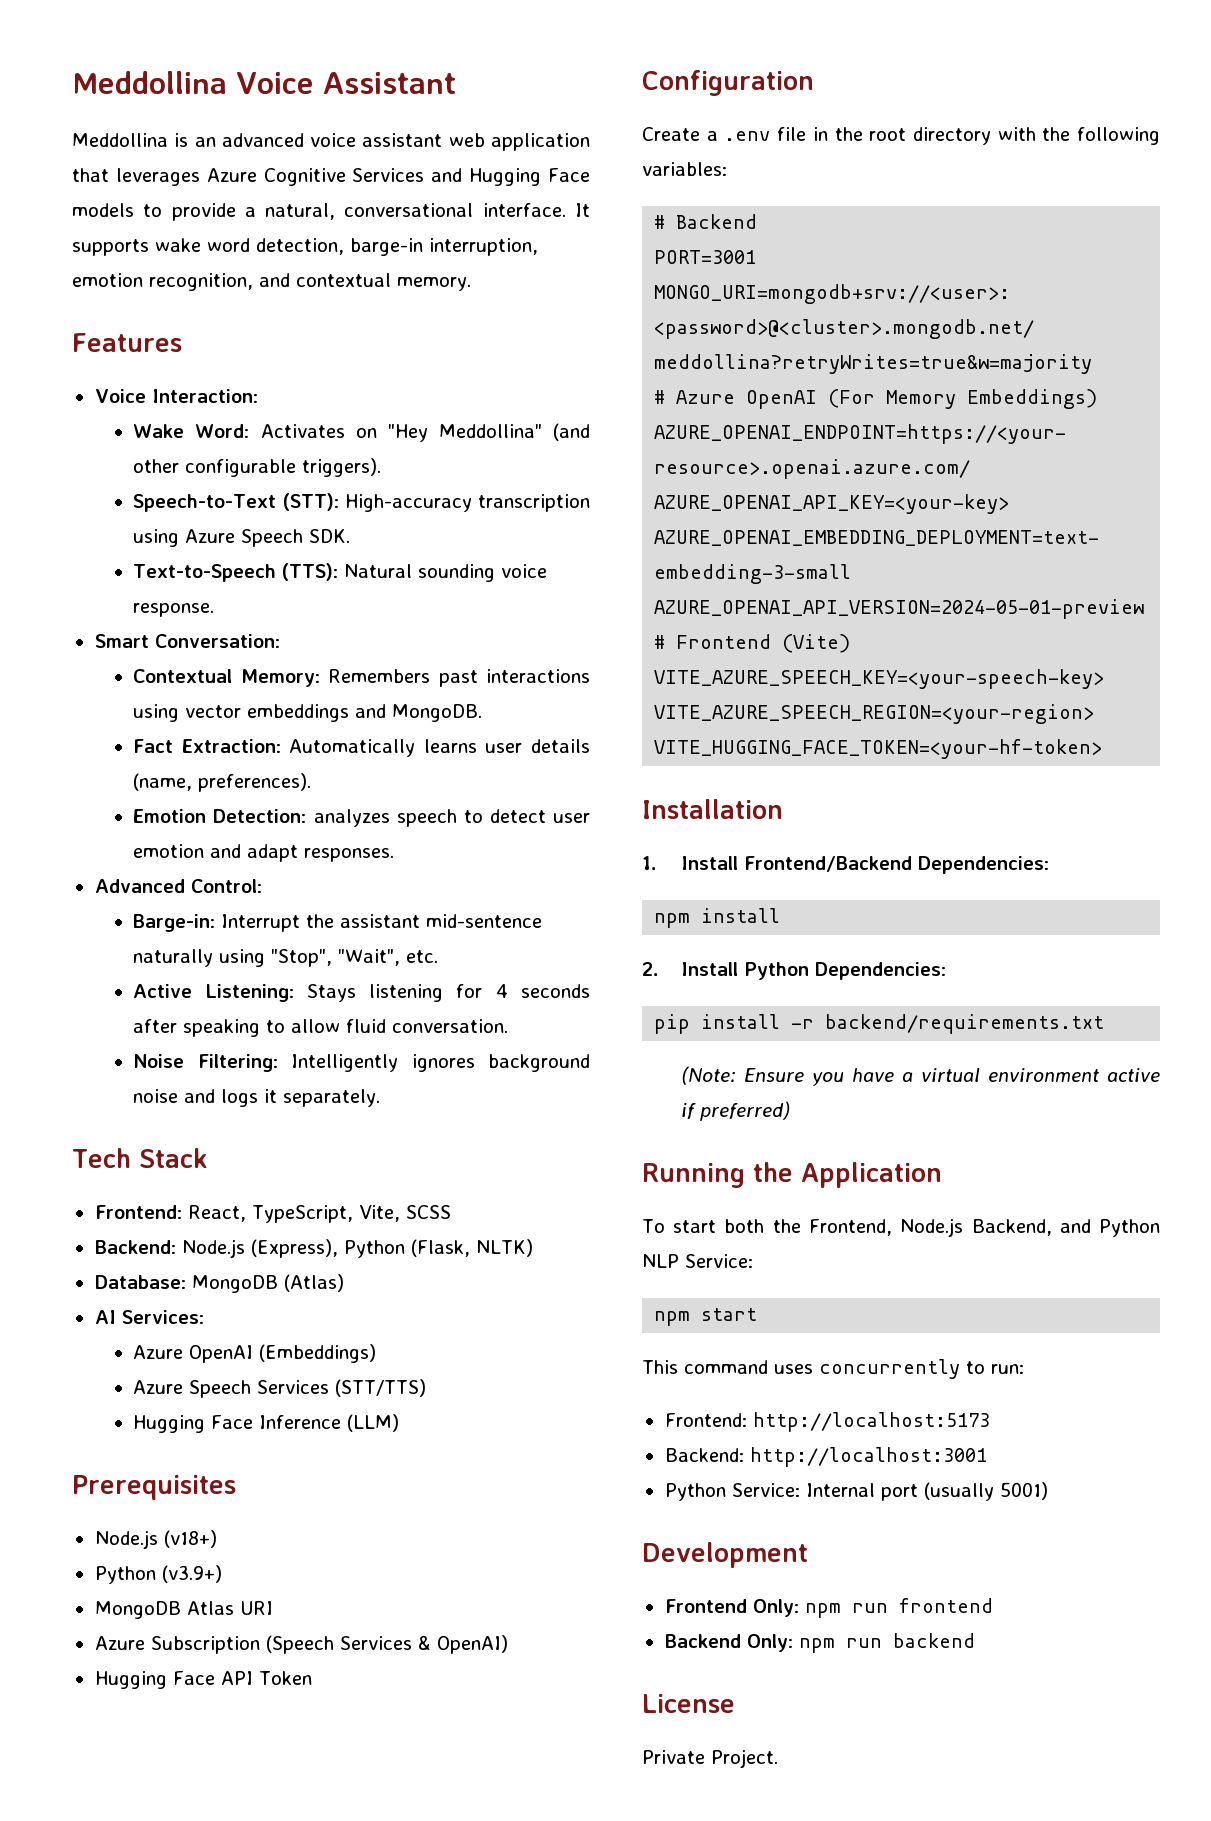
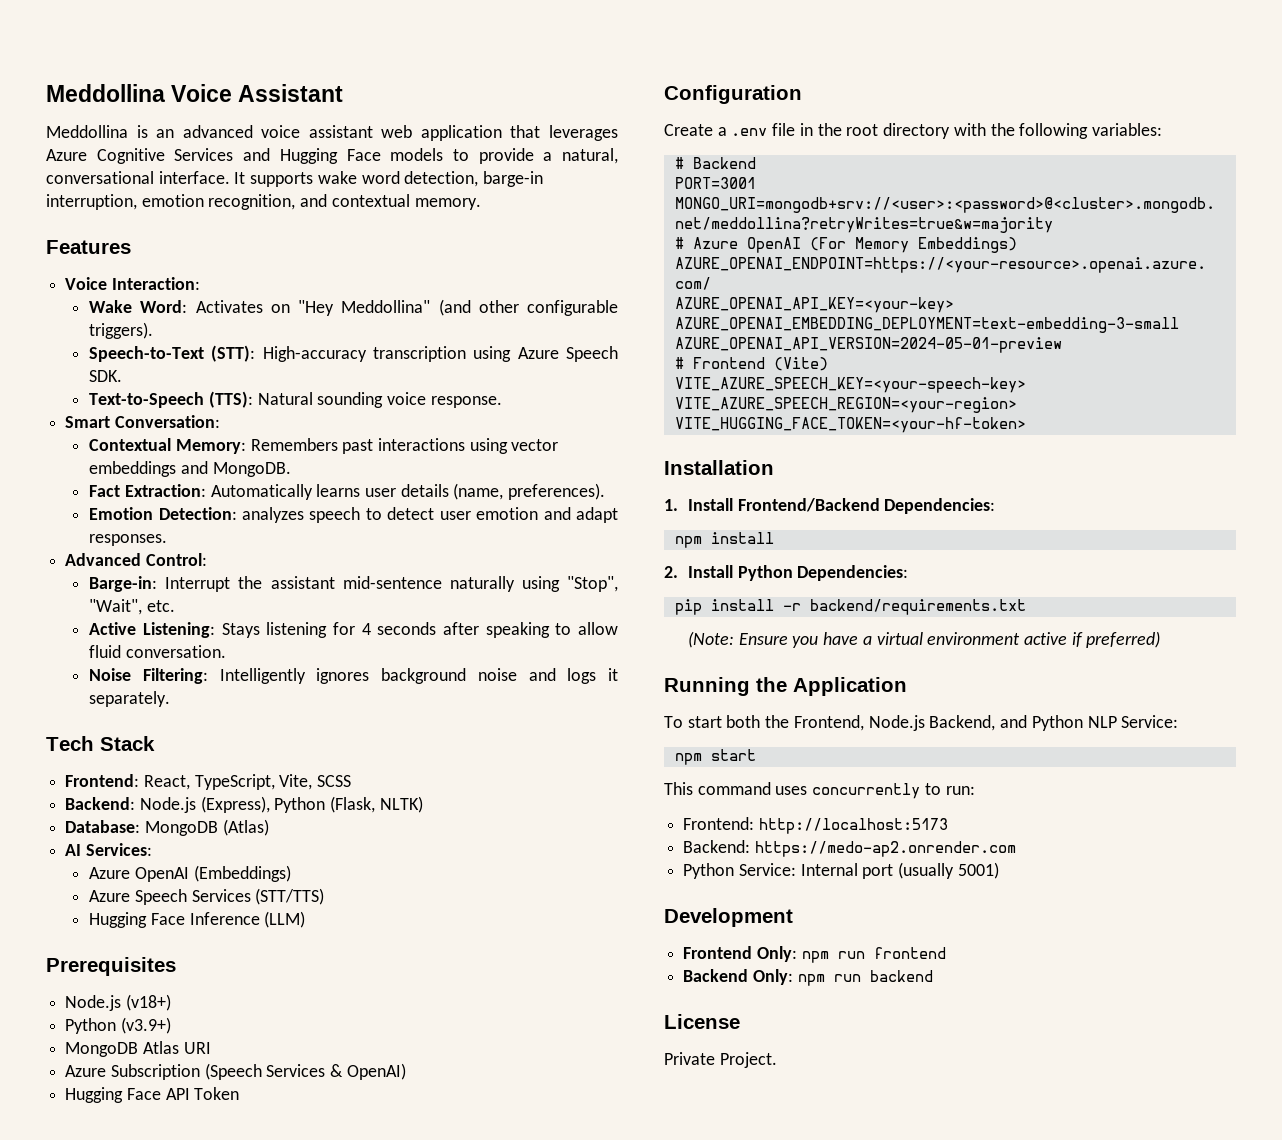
[749,1447,987,1467] http://localhost:3001 -> [754,841,1016,857] https://medo-ap2.onrender.com

